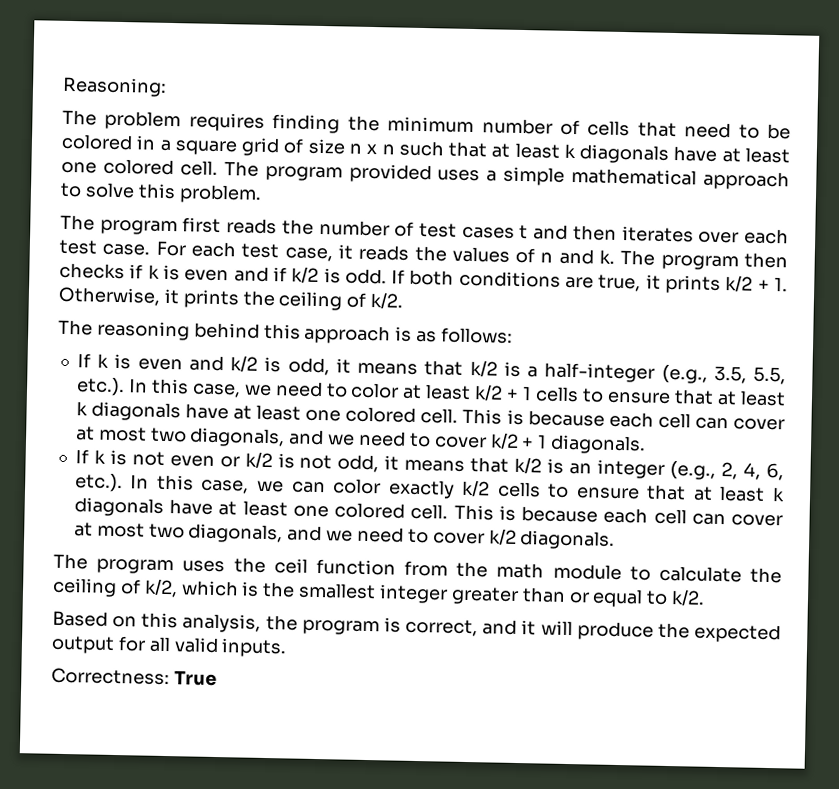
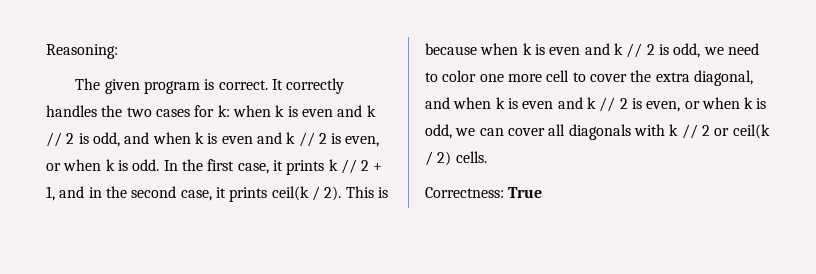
[104,110,791,140] [61,133,791,164] [61,158,790,191] [60,182,262,204] [60,214,789,245] [59,239,788,271] [59,262,788,294] [58,286,405,311] [58,319,514,345] [76,353,786,385] [75,377,786,407] [75,401,785,431] [75,426,647,455] [74,449,785,481] [74,473,785,502] [73,497,784,527] [73,522,616,550] [53,553,782,584] [52,577,706,608] [52,610,781,644] [51,635,288,658] problem requires finding the minimum number of cells that need to be colored in a square grid of size n x n such that at least k diagonals have at least one colored cell. The program provided uses a simple mathematical approach to solve this problem. // The program first reads the number of test cases t and then iterates over each test case. For each test case, it reads the values of n and k. The program then checks if k is even and if k/2 is odd. If both conditions are true, it prints k/2 + 1. Otherwise, it prints the ceiling of k/2. // The reasoning behind this approach is as follows: // If k is even and k/2 is odd, it means that k/2 is a half-integer (e.g., 3.5, 5.5, etc.). In this case, we need to color at least k/2 + 1 cells to ensure that at least k diagonals have at least one colored cell. This is because each cell can cover at most two diagonals, and we need to cover k/2 + 1 diagonals. // If k is not even or k/2 is not odd, it means that k/2 is an integer (e.g., 2, 4, 6, etc.). In this case, we can color exactly k/2 cells to ensure that at least k diagonals have at least one colored cell. This is because each cell can cover at most two diagonals, and we need to cover k/2 diagonals. // The program uses the ceil function from the math module to calculate the ceiling of k/2, which is the smallest integer greater than or equal to k/2. // Based on this analysis, the program is correct, and it will produce the expected output for all valid inputs. -> [104,78,345,94] [46,105,376,117] [46,132,380,147] [46,159,383,175] [46,186,388,202] [425,43,759,58] [425,70,753,86] [425,97,767,112] [425,124,770,140] [425,151,487,166] given program is correct. It correctly handles the two cases for k: when k is even and k // 2 is odd, and when k is even and k // 2 is even, or when k is odd. In the first case, it prints k // 2 + 1, and in the second case, it prints ceil(k / 2). This is because when k is even and k // 2 is odd, we need to color one more cell to cover the extra diagonal, and when k is even and k // 2 is even, or when k is odd, we can cover all diagonals with k // 2 or ceil(k / 2) cells.

